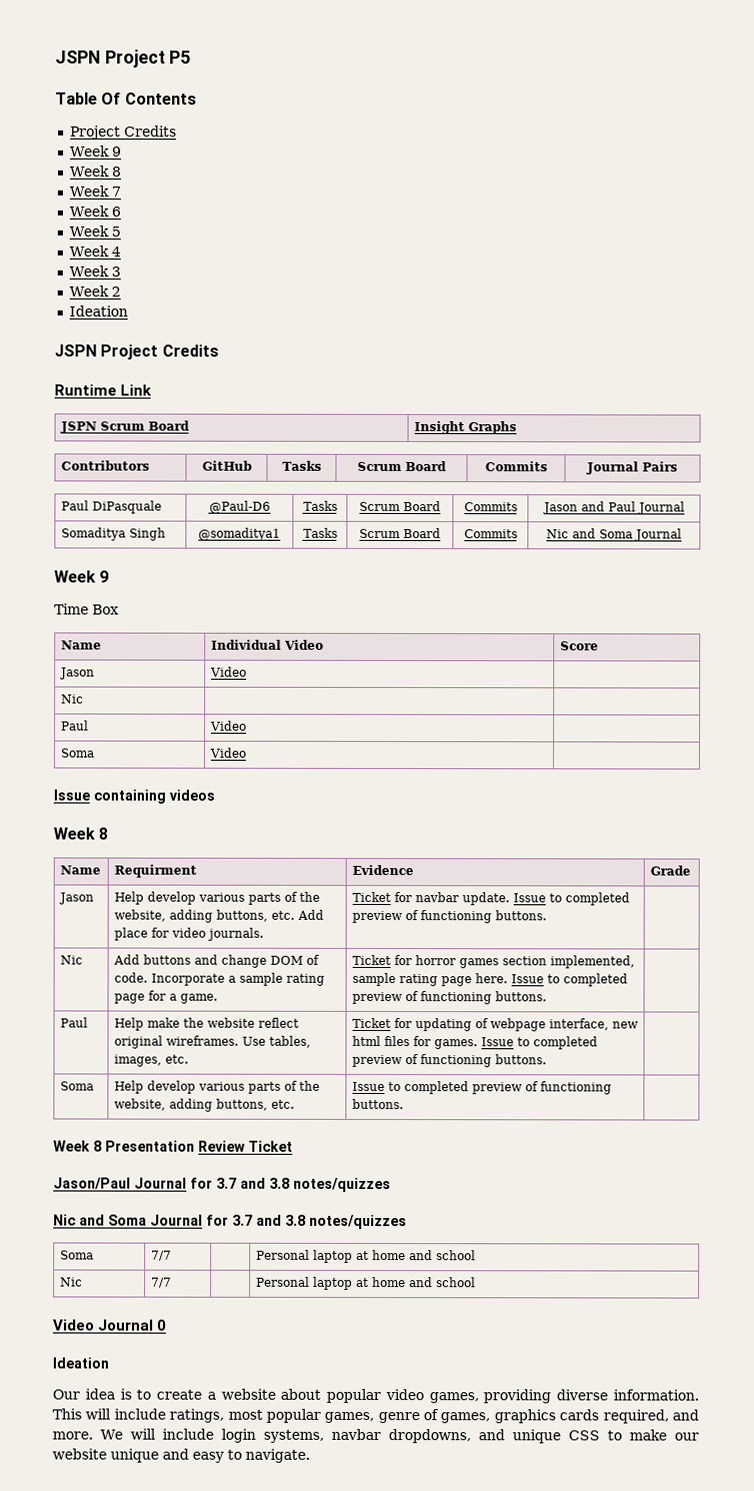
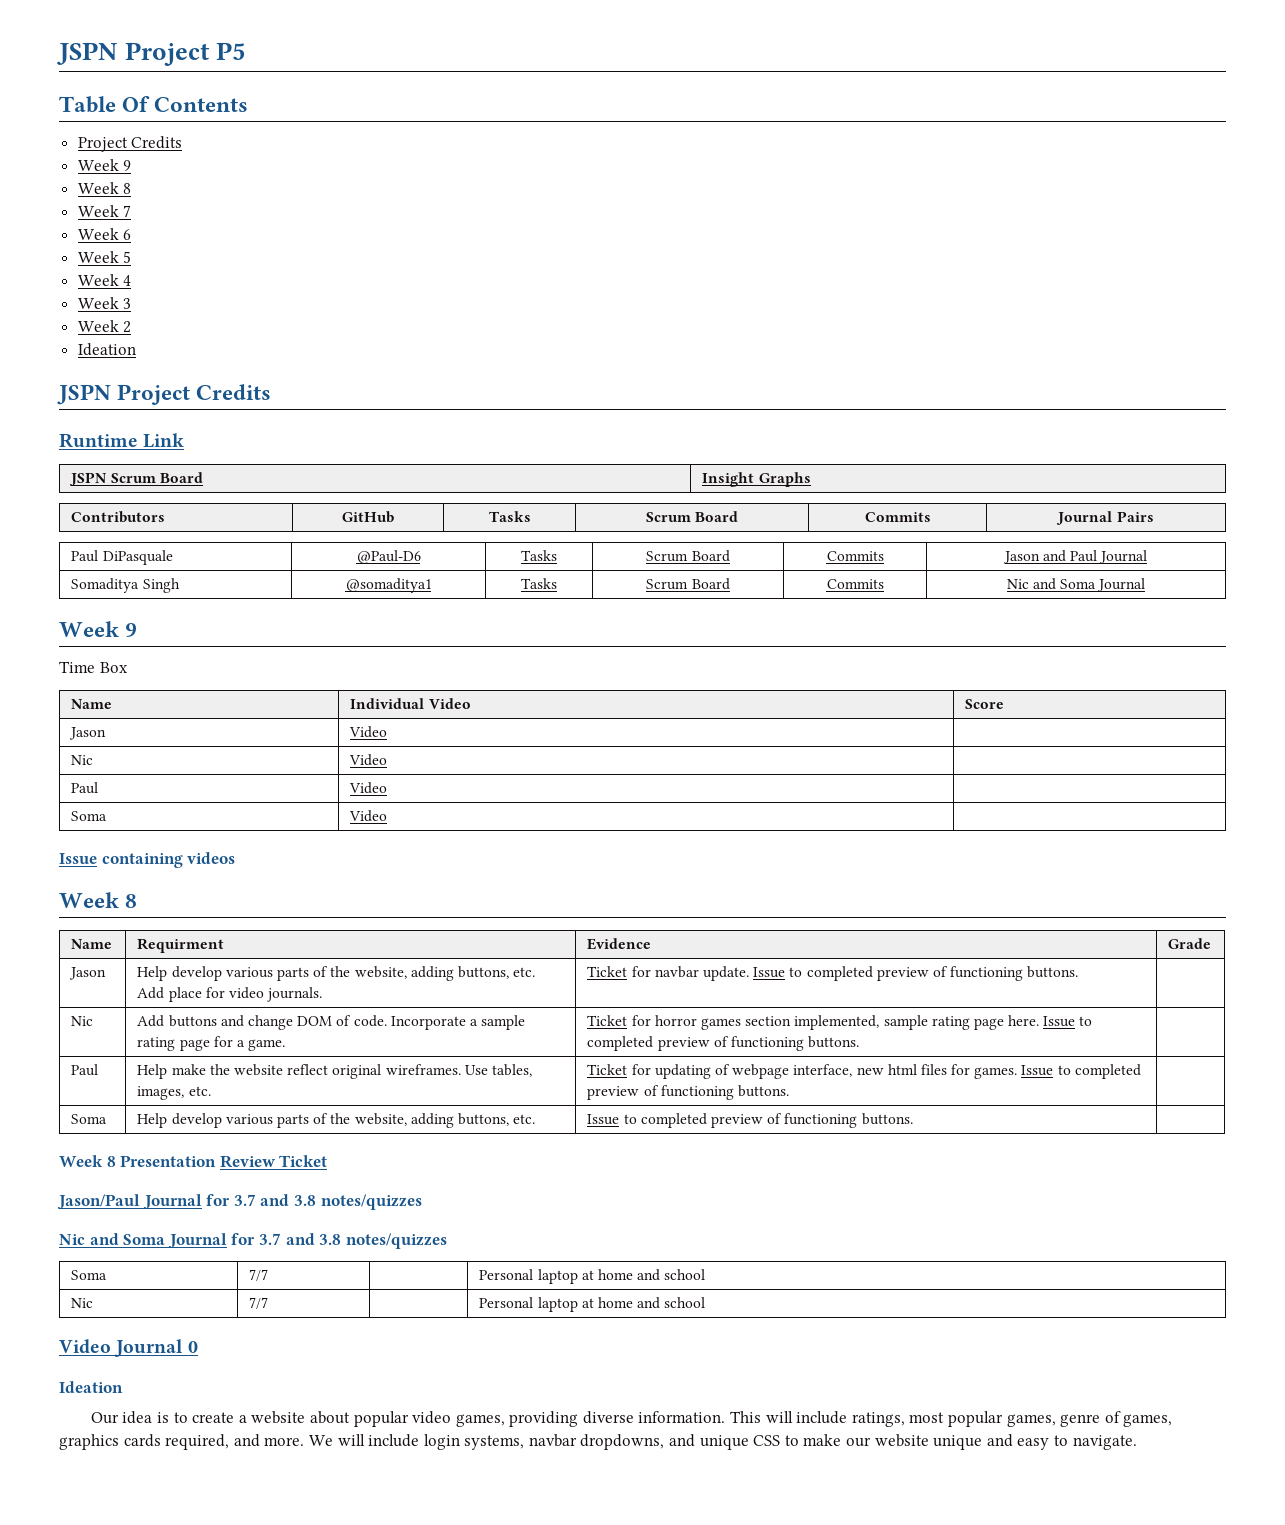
(84, 699) none -> [349,754,388,766] Video

